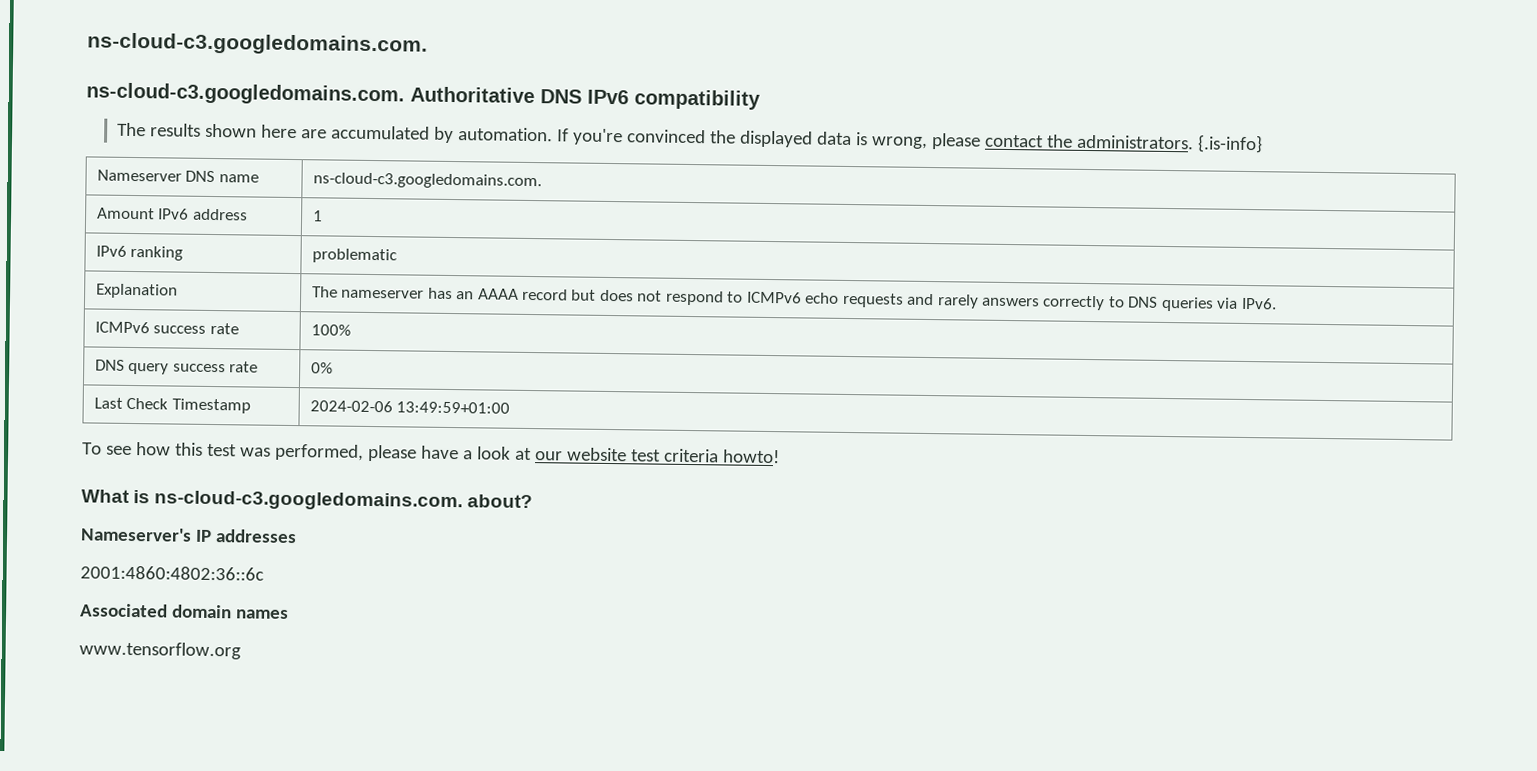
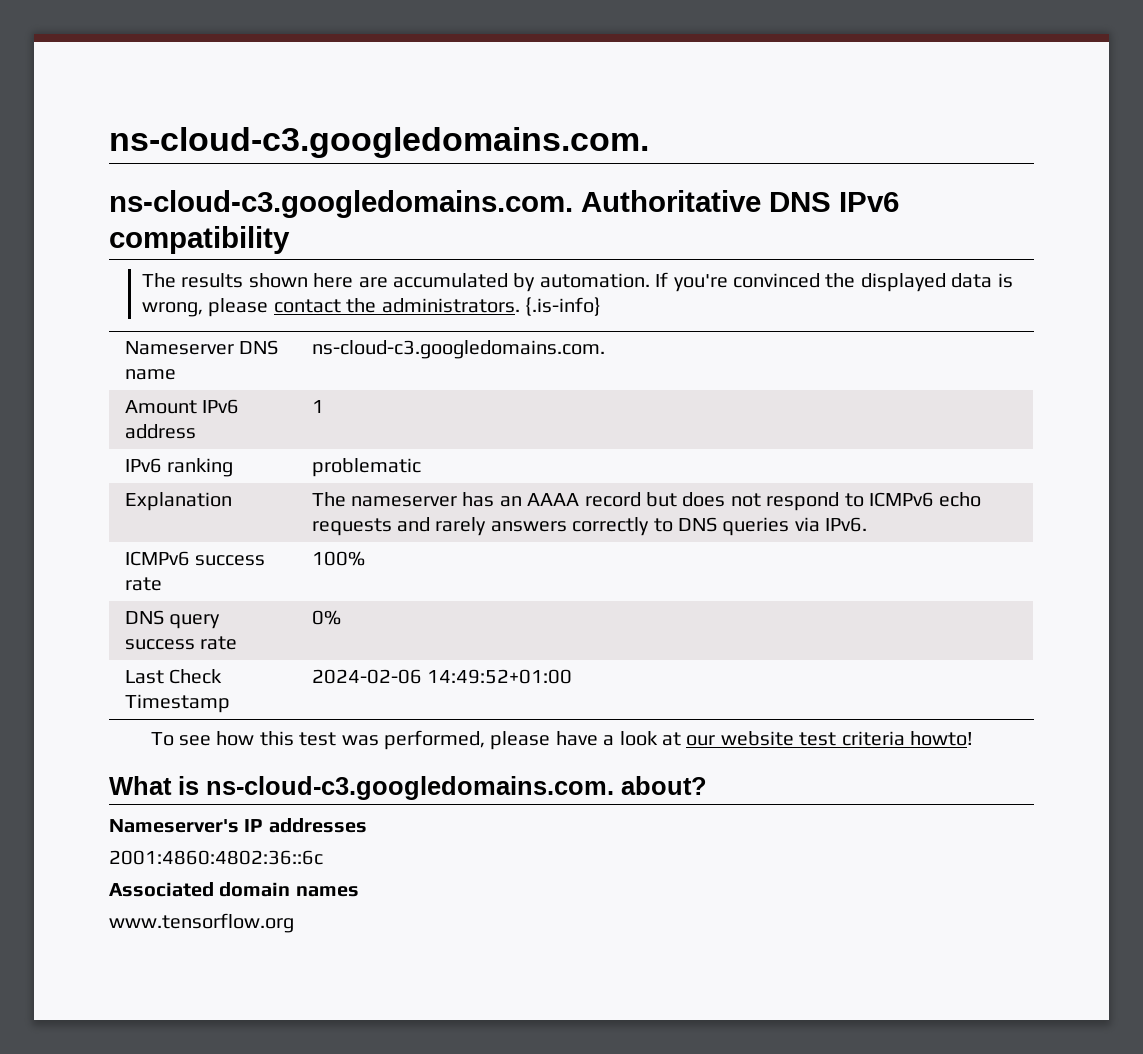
[396,401,511,414] 13:49:59+01:00 -> [426,669,572,684] 14:49:52+01:00

